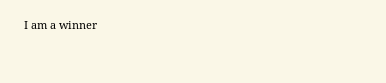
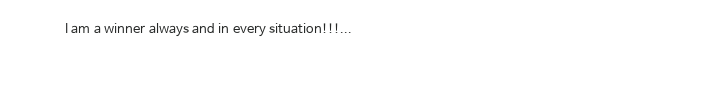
(98, 25) none -> [148,23,352,37] always and in every situation!!!...

